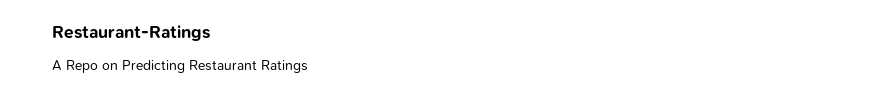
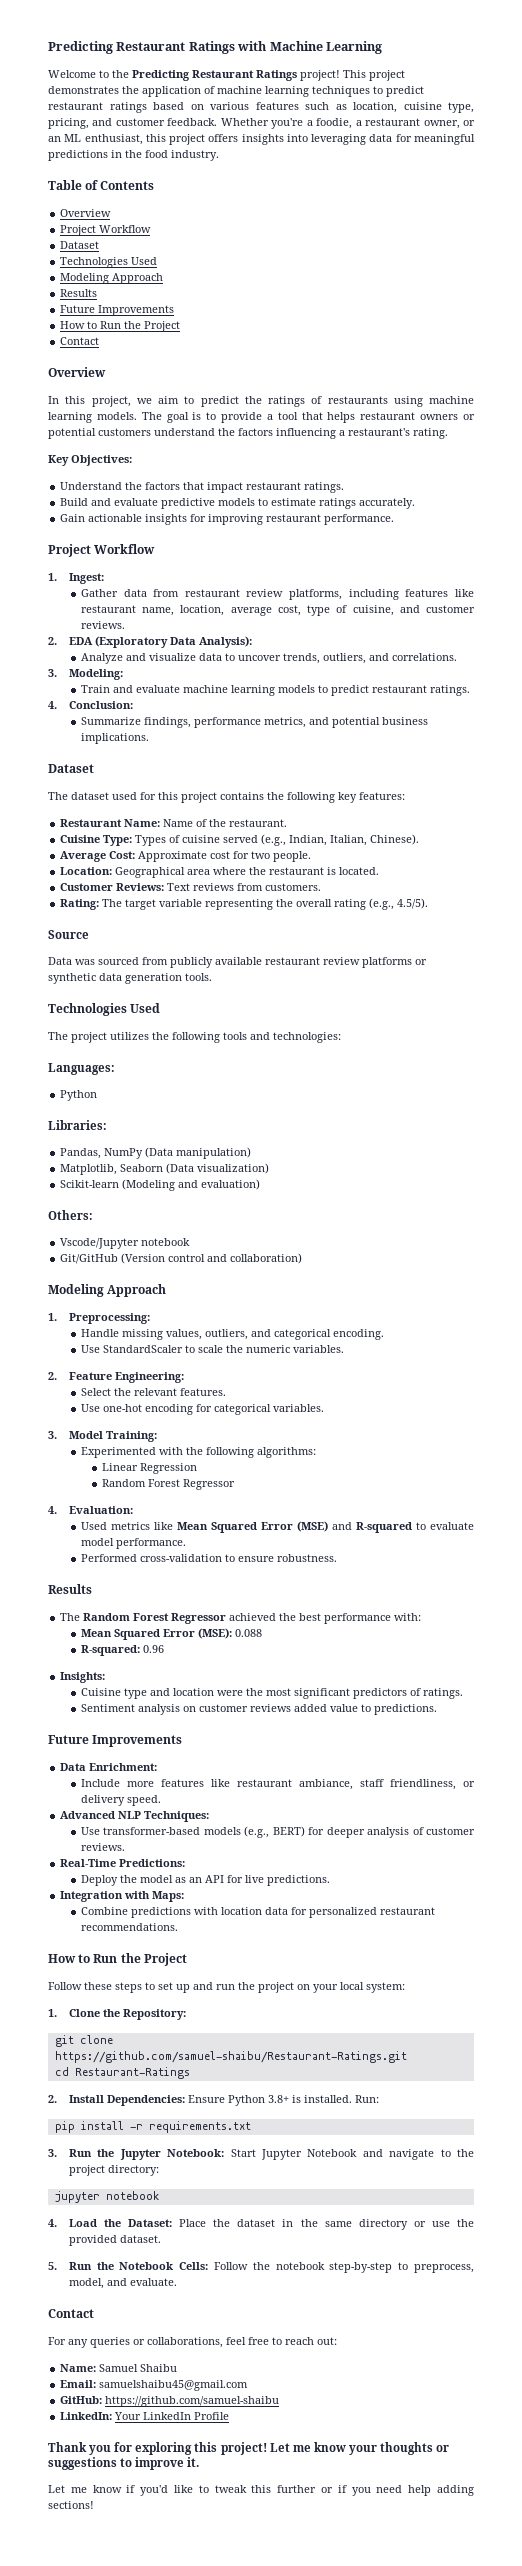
[52,25,210,41] [52,60,308,73] Restaurant-Ratings // A Repo on Predicting Restaurant Ratings -> [48,41,382,54] [48,70,405,81] [48,86,424,97] [48,102,474,113] [48,118,475,129] [48,134,475,145] [48,150,219,161] [48,180,155,190] [60,209,112,217] [60,225,152,236] [60,241,100,249] [60,257,158,268] [60,273,164,284] [60,289,98,297] [60,305,175,316] [60,321,181,332] [60,337,100,345] [48,367,106,377] [48,396,474,407] [48,412,475,423] [48,428,448,439] [48,455,132,466] [60,482,345,493] [60,498,416,509] [60,514,395,525] [48,544,156,557] [48,573,104,584] [80,589,475,600] [80,605,476,616] [80,621,125,629] [48,636,252,648] [80,653,457,664] [48,669,123,680] [80,685,470,696] [48,701,133,709] [80,717,428,728] [80,733,149,744] [48,764,94,773] [48,792,405,803] [60,819,288,827] [60,834,420,846] [60,851,312,862] [60,867,380,878] [60,883,322,891] [60,898,429,910] [48,930,89,939] [48,957,427,968] [48,973,212,984] [48,1003,161,1016] [48,1032,341,1043] [48,1063,115,1075] [60,1090,98,1101] [48,1120,107,1130] [60,1147,252,1159] [60,1163,270,1175] [60,1179,261,1191] [48,1210,93,1220] [60,1238,191,1249] [60,1253,303,1264] [48,1284,167,1297] [48,1313,150,1324] [80,1329,384,1340] [80,1345,344,1353] [48,1372,184,1383] [80,1388,226,1396] [80,1404,324,1415] [48,1431,157,1442] [80,1447,316,1458] [101,1463,197,1474] [101,1479,235,1490] [48,1506,133,1514] [80,1521,475,1533] [80,1538,186,1549] [80,1554,337,1562] [48,1584,92,1594] [60,1613,422,1624] [80,1628,262,1640] [80,1645,164,1656] [60,1672,106,1683] [80,1688,463,1699] [80,1704,437,1715] [48,1735,183,1747] [60,1763,158,1771] [80,1779,476,1790] [80,1795,161,1806] [60,1811,210,1822] [80,1826,476,1838] [80,1843,125,1851] [60,1859,186,1867] [80,1875,330,1886] [60,1891,185,1902] [80,1907,435,1918] [80,1923,178,1931] [48,1953,187,1966] [48,1982,405,1993] [48,2009,186,2020] [54,2035,113,2047] [54,2051,407,2063] [54,2067,190,2079] [48,2095,379,2106] [54,2121,251,2133] [48,2149,474,2160] [68,2165,159,2176] [54,2191,159,2203] [48,2219,474,2230] [68,2235,161,2246] [48,2262,475,2273] [68,2278,177,2289] [48,2309,94,2318] [48,2337,337,2348] [60,2364,178,2372] [60,2380,249,2391] [60,2396,280,2407] [60,2412,230,2420] [48,2442,450,2455] [48,2457,200,2470] [48,2485,475,2496] [48,2501,94,2509] Predicting Restaurant Ratings with Machine Learning // Welcome to the Predicting Restaurant Ratings project! This project demonstrates the application of machine learning techniques to predict restaurant ratings based on various features such as location, cuisine type, pricing, and customer feedback. Whether you're a foodie, a restaurant owner, or an ML enthusiast, this project offers insights into leveraging data for meaningful predictions in the food industry. // Table of Contents // Overview // Project Workflow // Dataset // Technologies Used // Modeling Approach // Results // Future Improvements // How to Run the Project // Contact // Overview // In this project, we aim to predict the ratings of restaurants using machine learning models. The goal is to provide a tool that helps restaurant owners or potential customers understand the factors influencing a restaurant's rating. // Key Objectives: // Understand the factors that impact restaurant ratings. // Build and evaluate predictive models to estimate ratings accurately. // Gain actionable insights for improving restaurant performance. // Project Workflow // 1. Ingest: // Gather data from restaurant review platforms, including features like restaurant name, location, average cost, type of cuisine, and customer reviews. // 2. EDA (Exploratory Data Analysis): // Analyze and visualize data to uncover trends, outliers, and correlations. // 3. Modeling: // Train and evaluate machine learning models to predict restaurant ratings. // 4. Conclusion: // Summarize findings, performance metrics, and potential business implications. // Dataset // The dataset used for this project contains the following key features: // Restaurant Name: Name of the restaurant. // Cuisine Type: Types of cuisine served (e.g., Indian, Italian, Chinese). // Average Cost: Approximate cost for two people. // Location: Geographical area where the restaurant is located. // Customer Reviews: Text reviews from customers. // Rating: The target variable representing the overall rating (e.g., 4.5/5). // Source // Data was sourced from publicly available restaurant review platforms or synthetic data generation tools. // Technologies Used // The project utilizes the following tools and technologies: // Languages: // Python // Libraries: // Pandas, NumPy (Data manipulation) // Matplotlib, Seaborn (Data visualization) // Scikit-learn (Modeling and evaluation) // Others: // Vscode/Jupyter notebook // Git/GitHub (Version control and collaboration) // Modeling Approach // 1. Preprocessing: // Handle missing values, outliers, and categorical encoding. // Use StandardScaler to scale the numeric variables. // 2. Feature Engineering: // Select the relevant features. // Use one-hot encoding for categorical variables. // 3. Model Training: // Experimented with the following algorithms: // Linear Regression // Random Forest Regressor // 4. Evaluation: // Used metrics like Mean Squared Error (MSE) and R-squared to evaluate model performance. // Performed cross-validation to ensure robustness. // Results // The Random Forest Regressor achieved the best performance with: // Mean Squared Error (MSE): 0.088 // R-squared: 0.96 // Insights: // Cuisine type and location were the most significant predictors of ratings. // Sentiment analysis on customer reviews added value to predictions. // Future Improvements // Data Enrichment: // Include more features like restaurant ambiance, staff friendliness, or delivery speed. // Advanced NLP Techniques: // Use transformer-based models (e.g., BERT) for deeper analysis of customer reviews. // Real-Time Predictions: // Deploy the model as an API for live predictions. // Integration with Maps: // Combine predictions with location data for personalized restaurant recommendations. // How to Run the Project // Follow these steps to set up and run the project on your local system: // 1. Clone the Repository: // git clone https://github.com/samuel-shaibu/Restaurant-Ratings.git // cd Restaurant-Ratings // 2. Install Dependencies: Ensure Python 3.8+ is installed. Run: // pip install -r requirements.txt // 3. Run the Jupyter Notebook: Start Jupyter Notebook and navigate to the project directory: // jupyter notebook // 4. Load the Dataset: Place the dataset in the same directory or use the provided dataset. // 5. Run the Notebook Cells: Follow the notebook step-by-step to preprocess, model, and evaluate. // Contact // For any queries or collaborations, feel free to reach out: // Name: Samuel Shaibu // Email: samuelshaibu45@gmail.com // GitHub: https://github.com/samuel-shaibu // LinkedIn: Your LinkedIn Profile // Thank you for exploring this project! Let me know your thoughts or suggestions to improve it. // Let me know if you'd like to tweak this further or if you need help adding sections!

